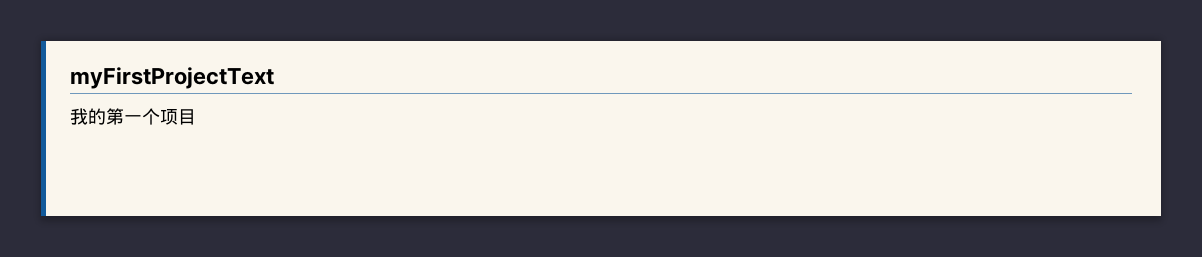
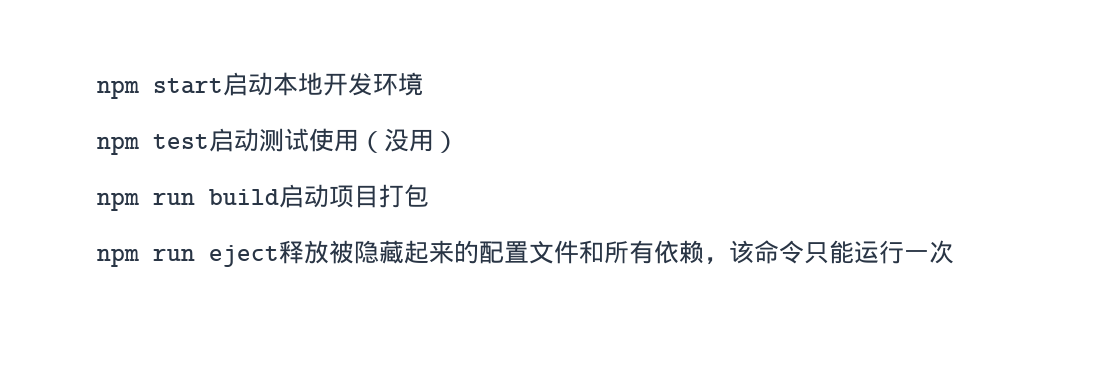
[70,67,274,89] [70,108,196,125] myFirstProjectText // 我的第一个项目 -> [97,72,423,99] [97,128,459,155] [97,184,429,211] [97,240,954,267] npm start启动本地开发环境 // npm test启动测试使用（没用） // npm run build启动项目打包 // npm run eject释放被隐藏起来的配置文件和所有依赖，该命令只能运行一次

